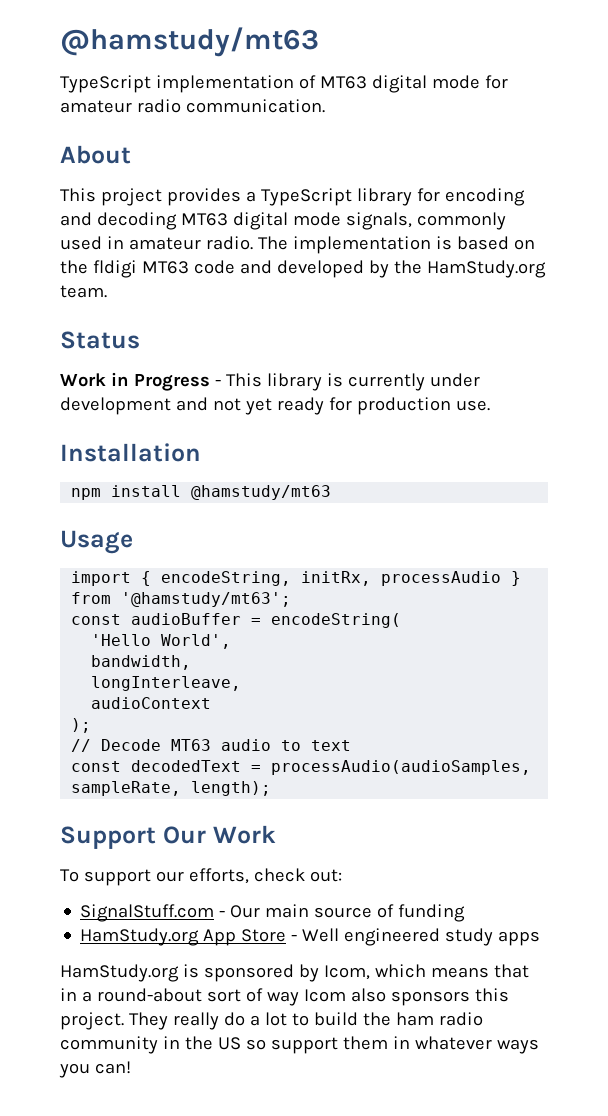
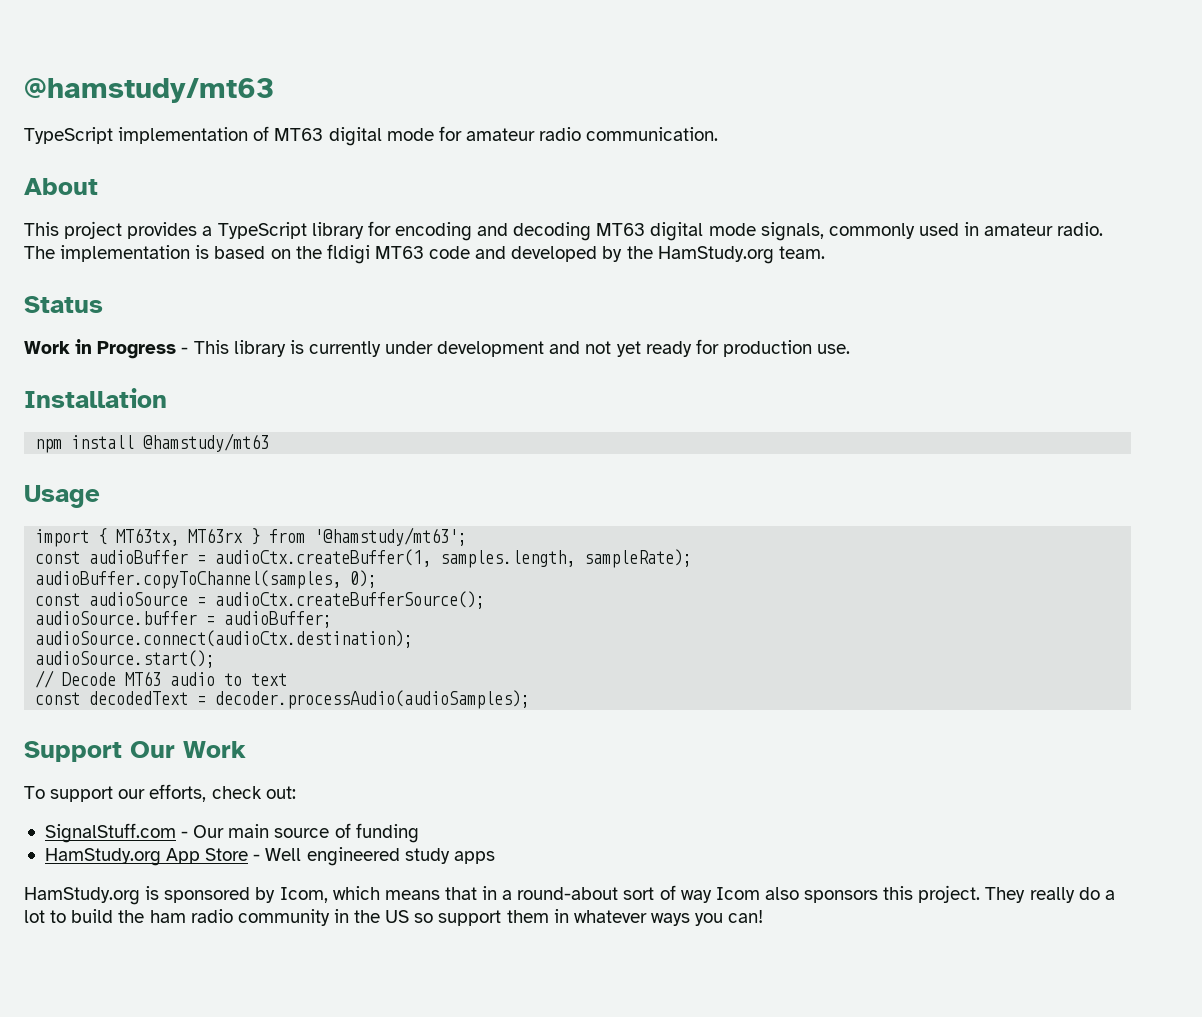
[161,571,502,586] encodeString, initRx, processAudio -> [116,528,244,546] MT63tx, MT63rx
[271,613,402,628] [91,634,232,649] [91,655,192,670] [91,676,242,691] [91,697,212,709] [71,718,92,733] encodeString( // 'Hello World', // bandwidth, // longInterleave, // audioContext // ); -> [215,549,693,568] [35,570,378,589] [35,591,486,609] [35,611,333,628] [35,630,414,648] [35,650,216,668] audioCtx.createBuffer(1, samples.length, sampleRate); // audioBuffer.copyToChannel(samples, 0); // const audioSource = audioCtx.createBufferSource(); // audioSource.buffer = audioBuffer; // audioSource.connect(audioCtx.destination); // audioSource.start();
[271,760,532,775] [71,781,272,796] processAudio(audioSamples, sampleRate, length); -> [215,690,531,709] decoder.processAudio(audioSamples);

